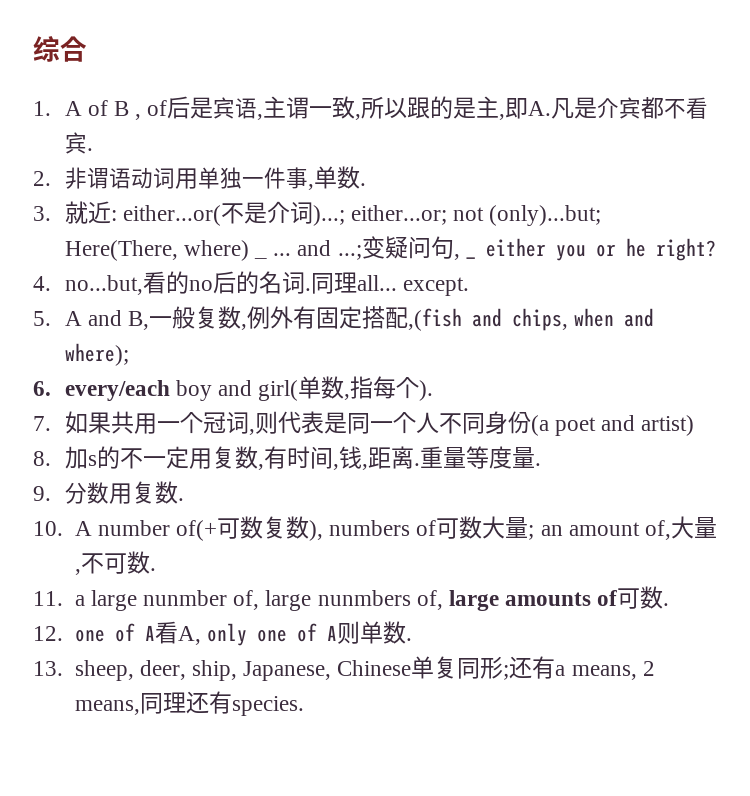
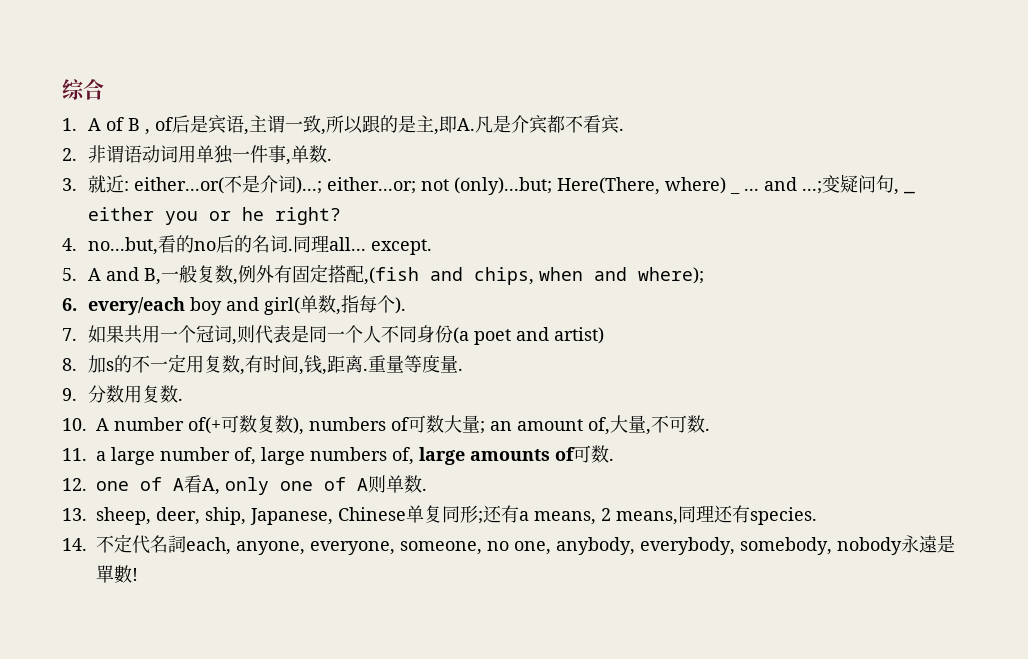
[142,590,411,611] nunmber of, large nunmbers -> [160,447,387,465] number of, large numbers
(304, 706) none -> [62,534,955,555] [96,565,138,583] // 14.不定代名詞each, anyone, everyone, someone, no one, anybody, everybody, somebody, nobody永遠是單數!

